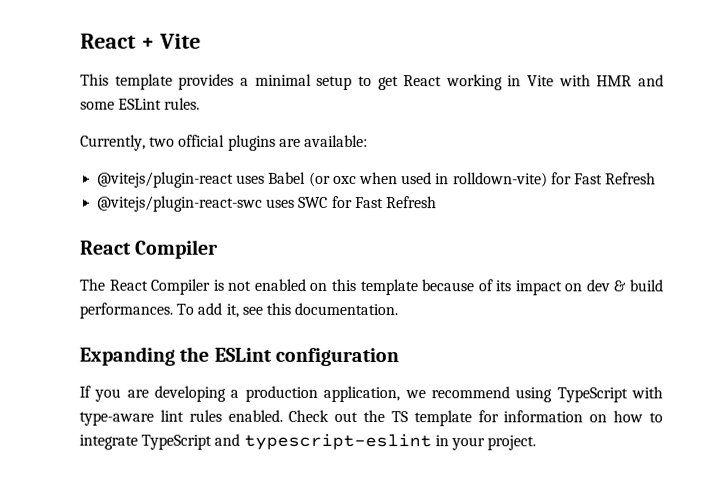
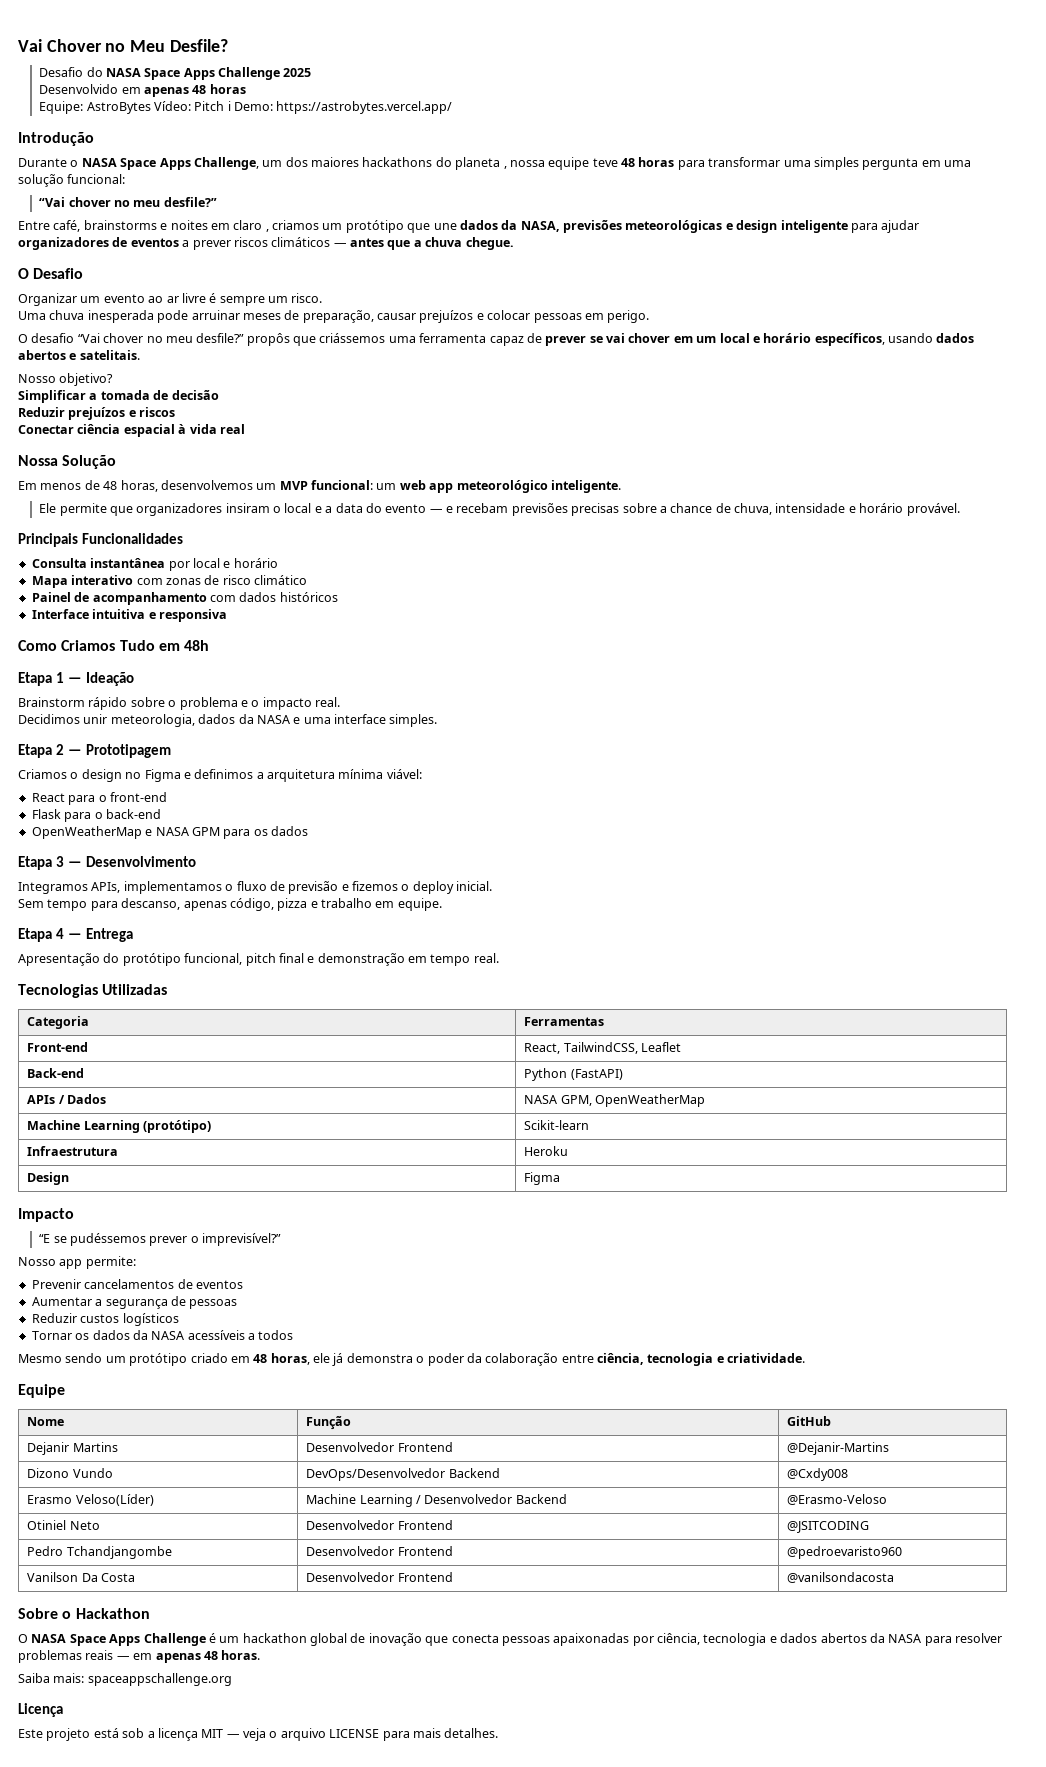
[80,33,201,49] [80,73,665,91] [80,97,201,110] [80,134,368,151] [97,171,657,188] [97,195,437,212] [79,239,220,259] [79,278,663,296] [79,302,399,319] [79,346,399,367] [79,385,664,403] [79,409,663,427] [79,433,537,451] React + Vite // This template provides a minimal setup to get React working in Vite with HMR and some ESLint rules. // Currently, two official plugins are available: // @vitejs/plugin-react uses Babel (or oxc when used in rolldown-vite) for Fast Refresh // @vitejs/plugin-react-swc uses SWC for Fast Refresh // React Compiler // The React Compiler is not enabled on this template because of its impact on dev & build performances. To add it, see this documentation. // Expanding the ESLint configuration // If you are developing a production application, we recommend using TypeScript with type-aware lint rules enabled. Check out the TS template for information on how to integrate TypeScript and typescript-eslint in your project. -> [18,39,228,52] [39,67,312,80] [39,84,246,97] [39,101,453,114] [18,132,94,146] [18,157,971,170] [18,174,126,187] [39,197,217,207] [18,220,920,233] [18,237,514,250] [18,268,84,279] [18,293,323,306] [18,310,650,323] [18,333,975,346] [18,350,140,360] [18,373,114,386] [18,390,219,403] [18,407,176,420] [18,424,245,437] [18,455,117,469] [18,480,621,493] [39,503,960,516] [18,533,184,547] [31,558,278,571] [31,575,307,588] [31,592,338,605] [31,609,227,622] [18,640,210,651] [18,672,135,686] [18,697,340,710] [18,714,438,727] [18,744,172,758] [18,769,422,782] [31,792,167,805] [31,809,161,822] [31,826,308,839] [18,856,197,870] [18,881,493,894] [18,898,442,911] [18,928,134,942] [18,953,499,966] [18,984,168,998] [27,1016,90,1029] [524,1017,605,1026] [27,1042,89,1052] [524,1042,682,1054] [27,1068,85,1078] [524,1068,623,1081] [27,1094,107,1104] [524,1094,706,1107] [27,1120,212,1133] [524,1120,590,1130] [27,1146,119,1156] [524,1146,569,1156] [27,1172,70,1185] [524,1172,561,1185] [18,1208,74,1222] [39,1233,282,1246] [18,1256,136,1269] [31,1279,243,1289] [31,1296,238,1309] [31,1313,179,1326] [31,1330,294,1340] [18,1353,806,1366] [18,1384,65,1398] [27,1417,65,1426] [306,1416,352,1430] [787,1416,832,1426] [27,1442,118,1455] [306,1442,453,1452] [787,1442,890,1455] [27,1468,113,1478] [306,1468,500,1481] [787,1468,849,1481] [27,1494,154,1506] [306,1494,567,1507] [787,1494,888,1505] [27,1520,100,1530] [306,1520,453,1530] [787,1521,870,1533] [27,1546,172,1559] [306,1546,453,1556] [787,1546,903,1559] [27,1572,136,1582] [306,1572,453,1582] [787,1572,895,1583] [18,1608,150,1619] [18,1633,1002,1646] [18,1650,261,1663] [18,1673,232,1686] [18,1703,63,1717] [18,1728,499,1741] Vai Chover no Meu Desfile? // Desafio do NASA Space Apps Challenge 2025 // Desenvolvido em apenas 48 horas // Equipe: AstroBytes Vídeo: Pitch ℹ Demo: https://astrobytes.vercel.app/ // Introdução // Durante o NASA Space Apps Challenge, um dos maiores hackathons do planeta , nossa equipe teve 48 horas para transformar uma simples pergunta em uma solução funcional: // “Vai chover no meu desfile?” // Entre café, brainstorms e noites em claro , criamos um protótipo que une dados da NASA, previsões meteorológicas e design inteligente para ajudar organizadores de eventos a prever riscos climáticos — antes que a chuva chegue. // O Desafio // Organizar um evento ao ar livre é sempre um risco. // Uma chuva inesperada pode arruinar meses de preparação, causar prejuízos e colocar pessoas em perigo. // O desafio “Vai chover no meu desfile?” propôs que criássemos uma ferramenta capaz de prever se vai chover em um local e horário específicos, usando dados abertos e satelitais. // Nosso objetivo? // Simplificar a tomada de decisão // Reduzir prejuízos e riscos // Conectar ciência espacial à vida real // Nossa Solução // Em menos de 48 horas, desenvolvemos um MVP funcional: um web app meteorológico inteligente. // Ele permite que organizadores insiram o local e a data do evento — e recebam previsões precisas sobre a chance de chuva, intensidade e horário provável. // Principais Funcionalidades // Consulta instantânea por local e horário // Mapa interativo com zonas de risco climático // Painel de acompanhamento com dados históricos // Interface intuitiva e responsiva // Como Criamos Tudo em 48h // Etapa 1 — Ideação // Brainstorm rápido sobre o problema e o impacto real. // Decidimos unir meteorologia, dados da NASA e uma interface simples. // Etapa 2 — Prototipagem // Criamos o design no Figma e definimos a arquitetura mínima viável: // React para o front-end // Flask para o back-end // OpenWeatherMap e NASA GPM para os dados // Etapa 3 — Desenvolvimento // Integramos APIs, implementamos o fluxo de previsão e fizemos o deploy inicial. // Sem tempo para descanso, apenas código, pizza e trabalho em equipe. // Etapa 4 — Entrega // Apresentação do protótipo funcional, pitch final e demonstração em tempo real. // Tecnologias Utilizadas // Categoria | Ferramentas // Front-end | React, TailwindCSS, Leaflet // Back-end | Python (FastAPI) // APIs / Dados | NASA GPM, OpenWeatherMap // Machine Learning (protótipo) | Scikit-learn // Infraestrutura | Heroku // Design | Figma // Impacto // “E se pudéssemos prever o imprevisível?” // Nosso app permite: // Prevenir cancelamentos de eventos // Aumentar a segurança de pessoas // Reduzir custos logísticos // Tornar os dados da NASA acessíveis a todos // Mesmo sendo um protótipo criado em 48 horas, ele já demonstra o poder da colaboração entre ciência, tecnologia e criatividade. // Equipe // Nome | Função | GitHub // Dejanir Martins | Desenvolvedor Frontend | @Dejanir-Martins // Dizono Vundo | DevOps/Desenvolvedor Backend | @Cxdy008 // Erasmo Veloso(Líder) | Machine Learning / Desenvolvedor Backend | @Erasmo-Veloso // Otiniel Neto | Desenvolvedor Frontend | @JSITCODING // Pedro Tchandjangombe | Desenvolvedor Frontend | @pedroevaristo960 // Vanilson Da Costa | Desenvolvedor Frontend | @vanilsondacosta // Sobre o Hackathon // O NASA Space Apps Challenge é um hackathon global de inovação que conecta pessoas apaixonadas por ciência, tecnologia e dados abertos da NASA para resolver problemas reais — em apenas 48 horas. // Saiba mais: spaceappschallenge.org // Licença // Este projeto está sob a licença MIT — veja o arquivo LICENSE para mais detalhes.

